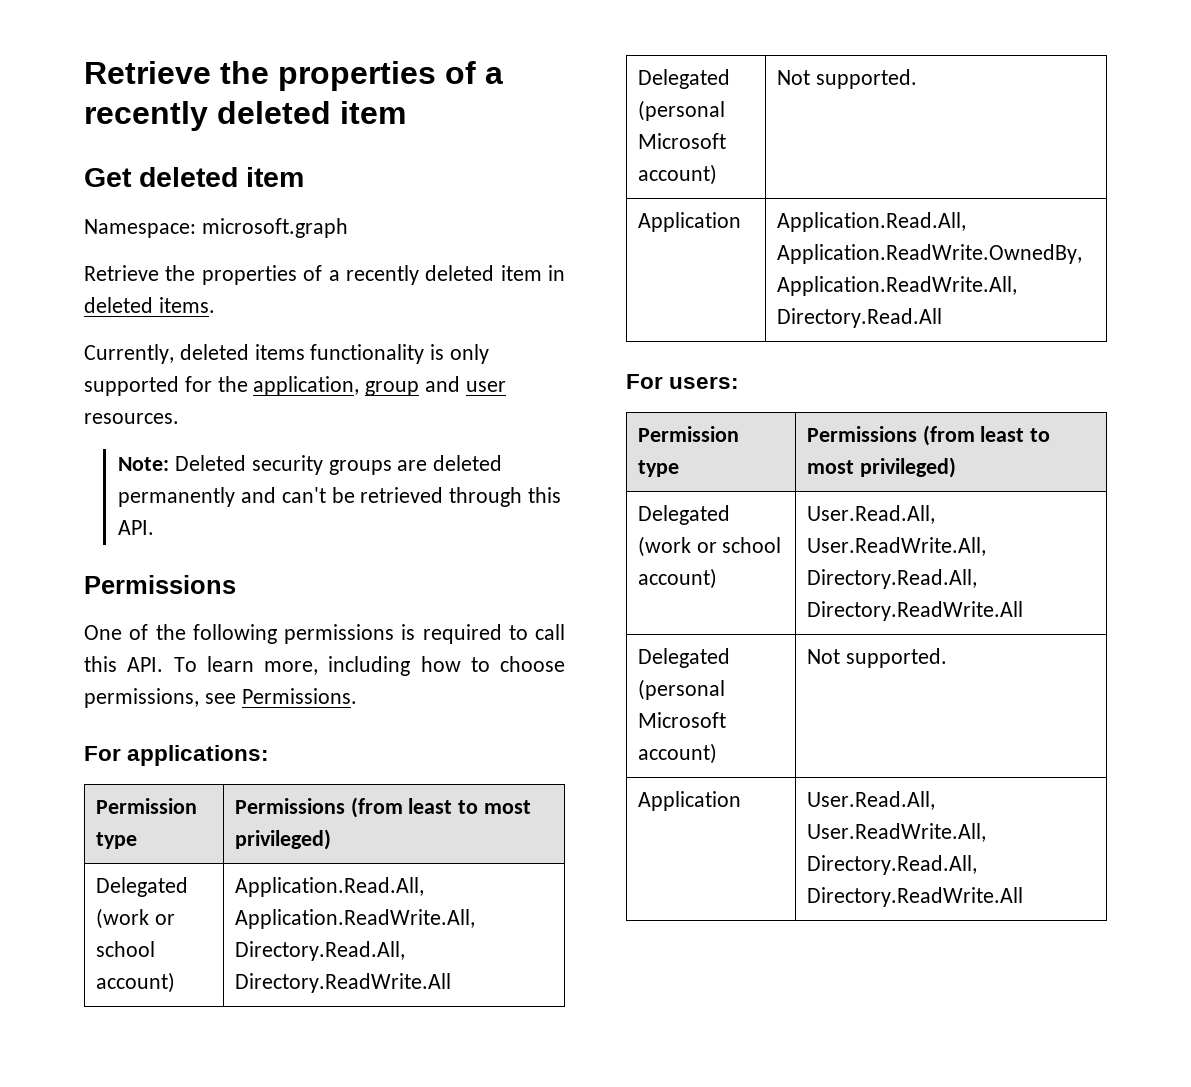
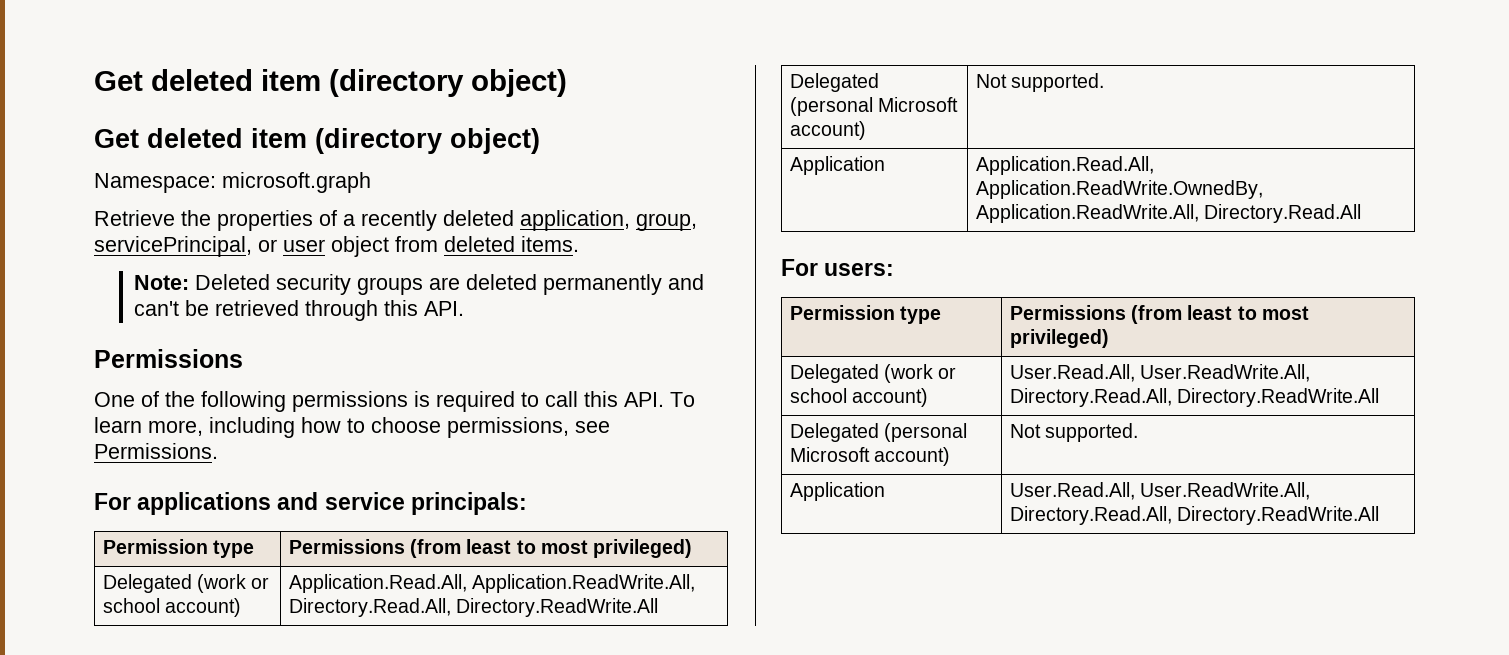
[84,61,503,91] [84,101,406,131] [84,167,304,187] Retrieve the properties of a recently deleted item // Get deleted item -> [94,69,567,97] [94,128,540,154] Get deleted item (directory object) // Get deleted item (directory object)
[500,265,565,281] [84,297,215,313] [84,344,490,364] [84,376,506,396] [84,413,179,424] item in deleted items. // Currently, deleted items functionality is only supported for the application, group and user resources. -> [520,210,697,231] [94,236,579,257] application, group, servicePrincipal, or user object from deleted items.
[127,745,270,766] applications: -> [137,492,527,515] applications and service principals:

